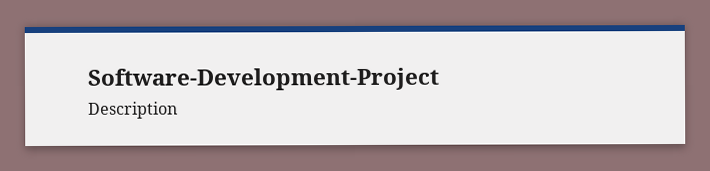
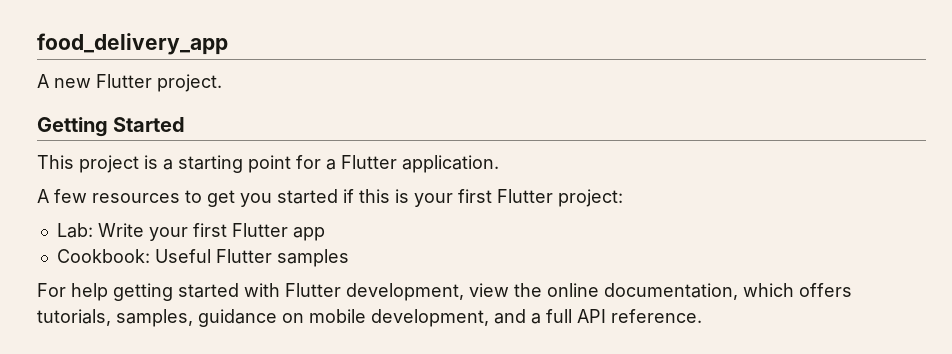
[87,67,440,91] [88,101,178,119] Software-Development-Project // Description -> [37,33,228,55] [37,74,222,92] [37,117,186,137] [37,155,499,173] [37,189,623,207] [56,223,325,241] [56,249,349,267] [37,283,852,301] [37,309,702,327] food_delivery_app // A new Flutter project. // Getting Started // This project is a starting point for a Flutter application. // A few resources to get you started if this is your first Flutter project: // Lab: Write your first Flutter app // Cookbook: Useful Flutter samples // For help getting started with Flutter development, view the online documentation, which offers tutorials, samples, guidance on mobile development, and a full API reference.

